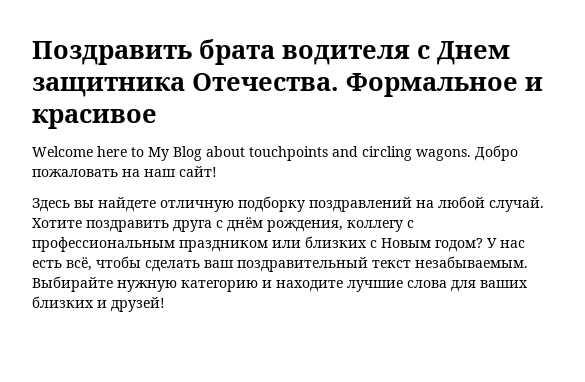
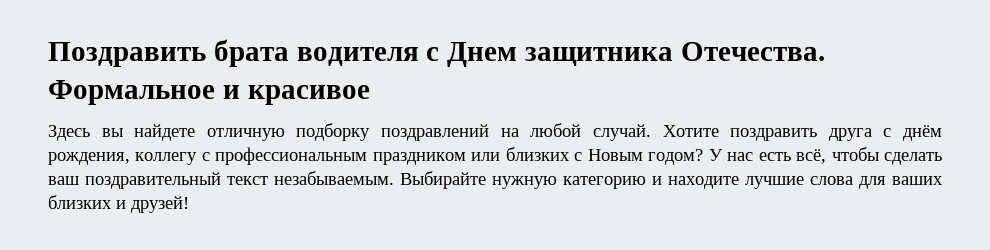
[32,145,518,161] [32,166,217,177] // Welcome here to My Blog about touchpoints and circling wagons. Добро пожаловать на наш сайт! -> (370, 95) none

